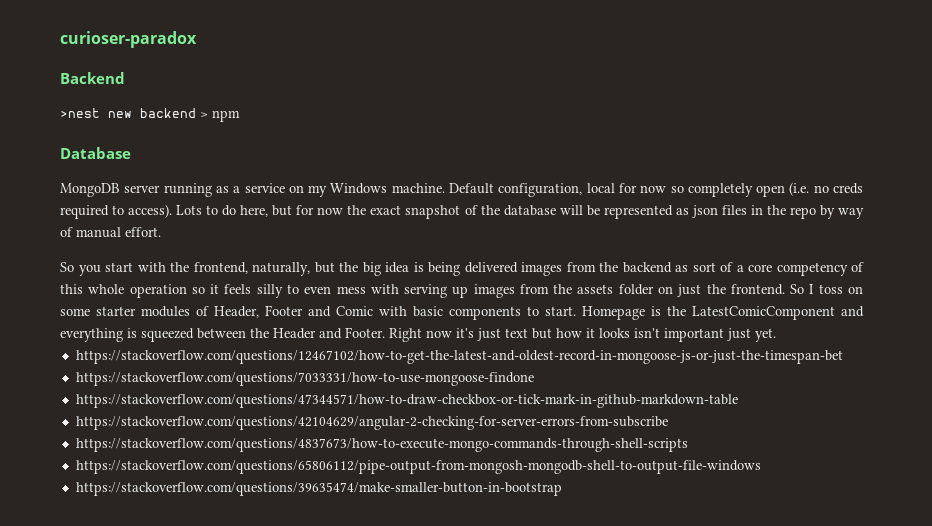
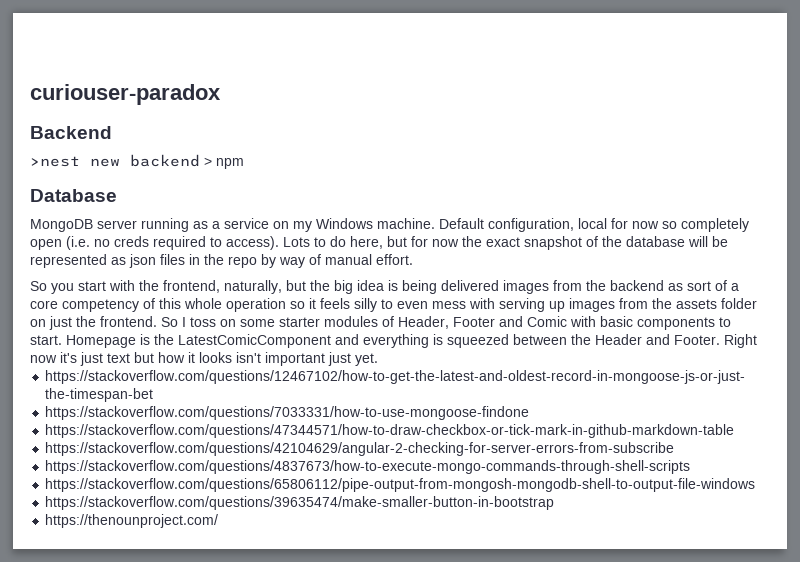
[60,31,197,48] curioser-paradox -> [30,84,221,105] curiouser-paradox
(562, 489) none -> [45,514,219,528] // https://thenounproject.com/

